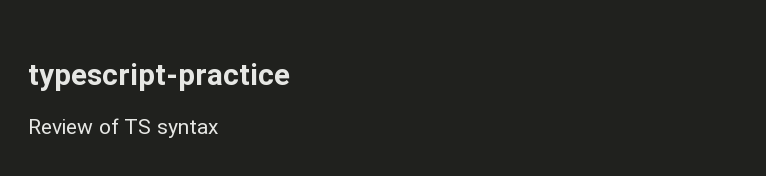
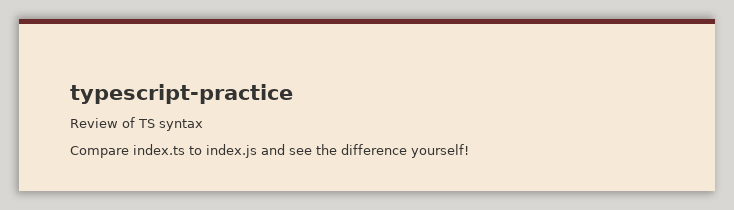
(219, 129) none -> [70,144,469,158] // Compare index.ts to index.js and see the difference yourself!

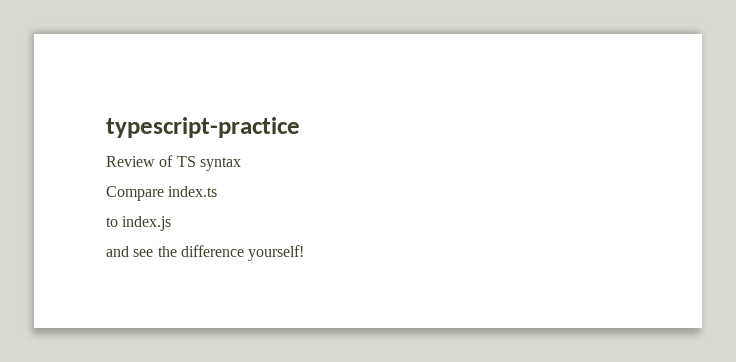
(185, 149) none -> (218, 191) //
(257, 151) none -> (172, 223) //

